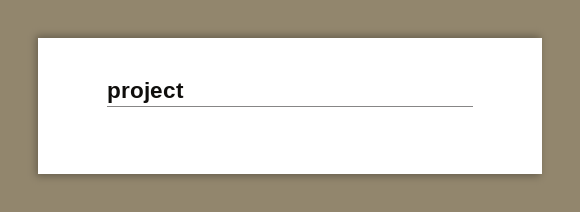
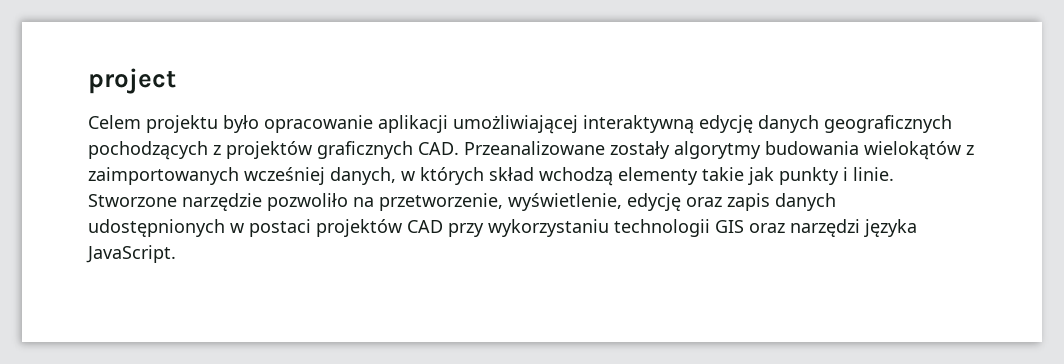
(184, 92) none -> [88,115,952,134] [88,141,974,160] [88,167,894,186] [88,193,836,211] [88,219,917,237] [86,245,176,263] // Celem projektu było opracowanie aplikacji umożliwiającej interaktywną edycję danych geograficznych pochodzących z projektów graficznych CAD. Przeanalizowane zostały algorytmy budowania wielokątów z zaimportowanych wcześniej danych, w których skład wchodzą elementy takie jak punkty i linie. Stworzone narzędzie pozwoliło na przetworzenie, wyświetlenie, edycję oraz zapis danych udostępnionych w postaci projektów CAD przy wykorzystaniu technologii GIS oraz narzędzi języka JavaScript.

